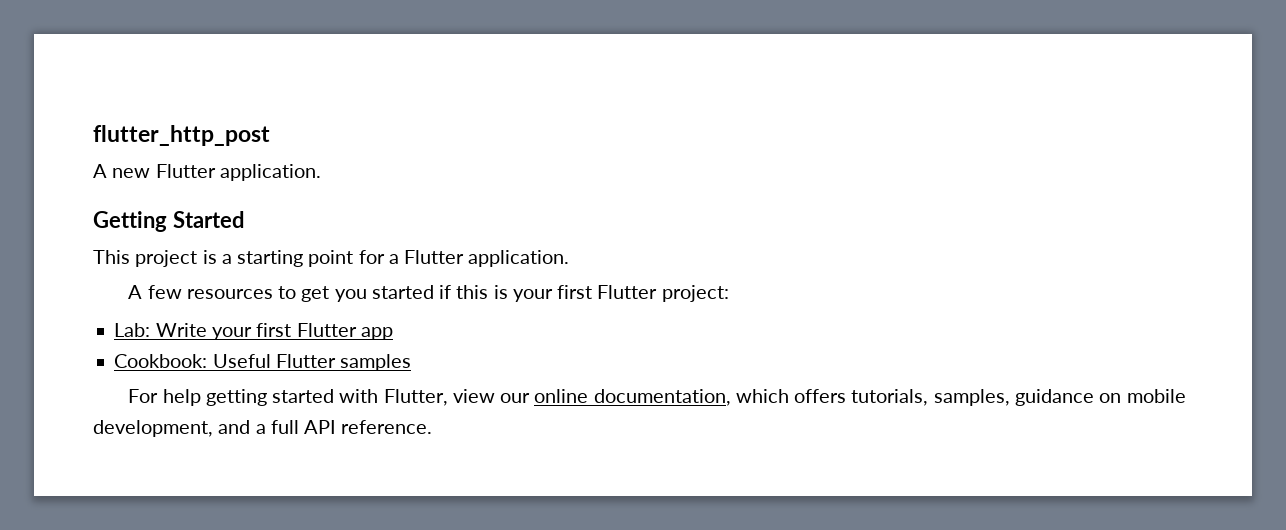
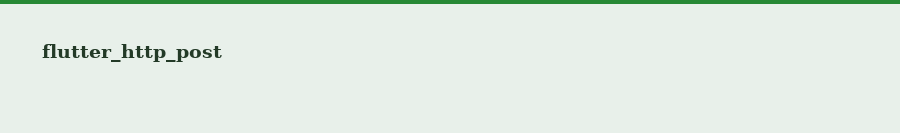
[93,164,321,181] [93,211,244,232] [93,250,570,267] [128,285,729,302] [114,323,393,340] [114,354,412,371] [128,389,1186,406] [93,420,433,437] // A new Flutter application. // Getting Started // This project is a starting point for a Flutter application. // A few resources to get you started if this is your first Flutter project: // Lab: Write your first Flutter app // Cookbook: Useful Flutter samples // For help getting started with Flutter, view our online documentation, which offers tutorials, samples, guidance on mobile development, and a full API reference. -> (222, 53) none

